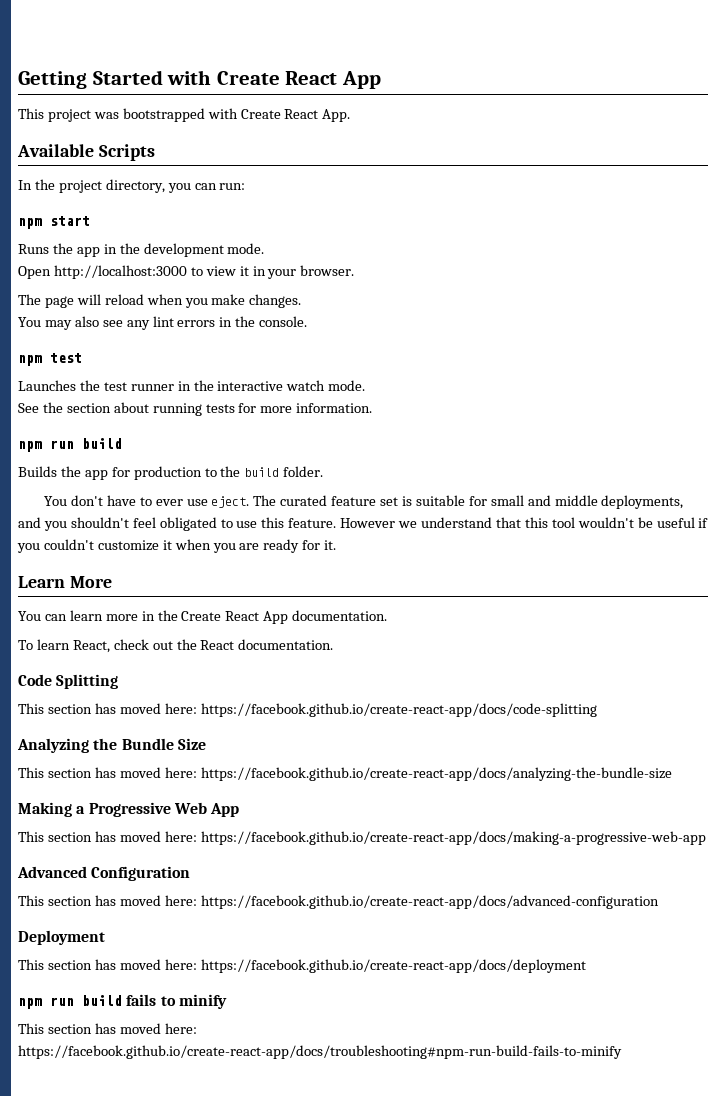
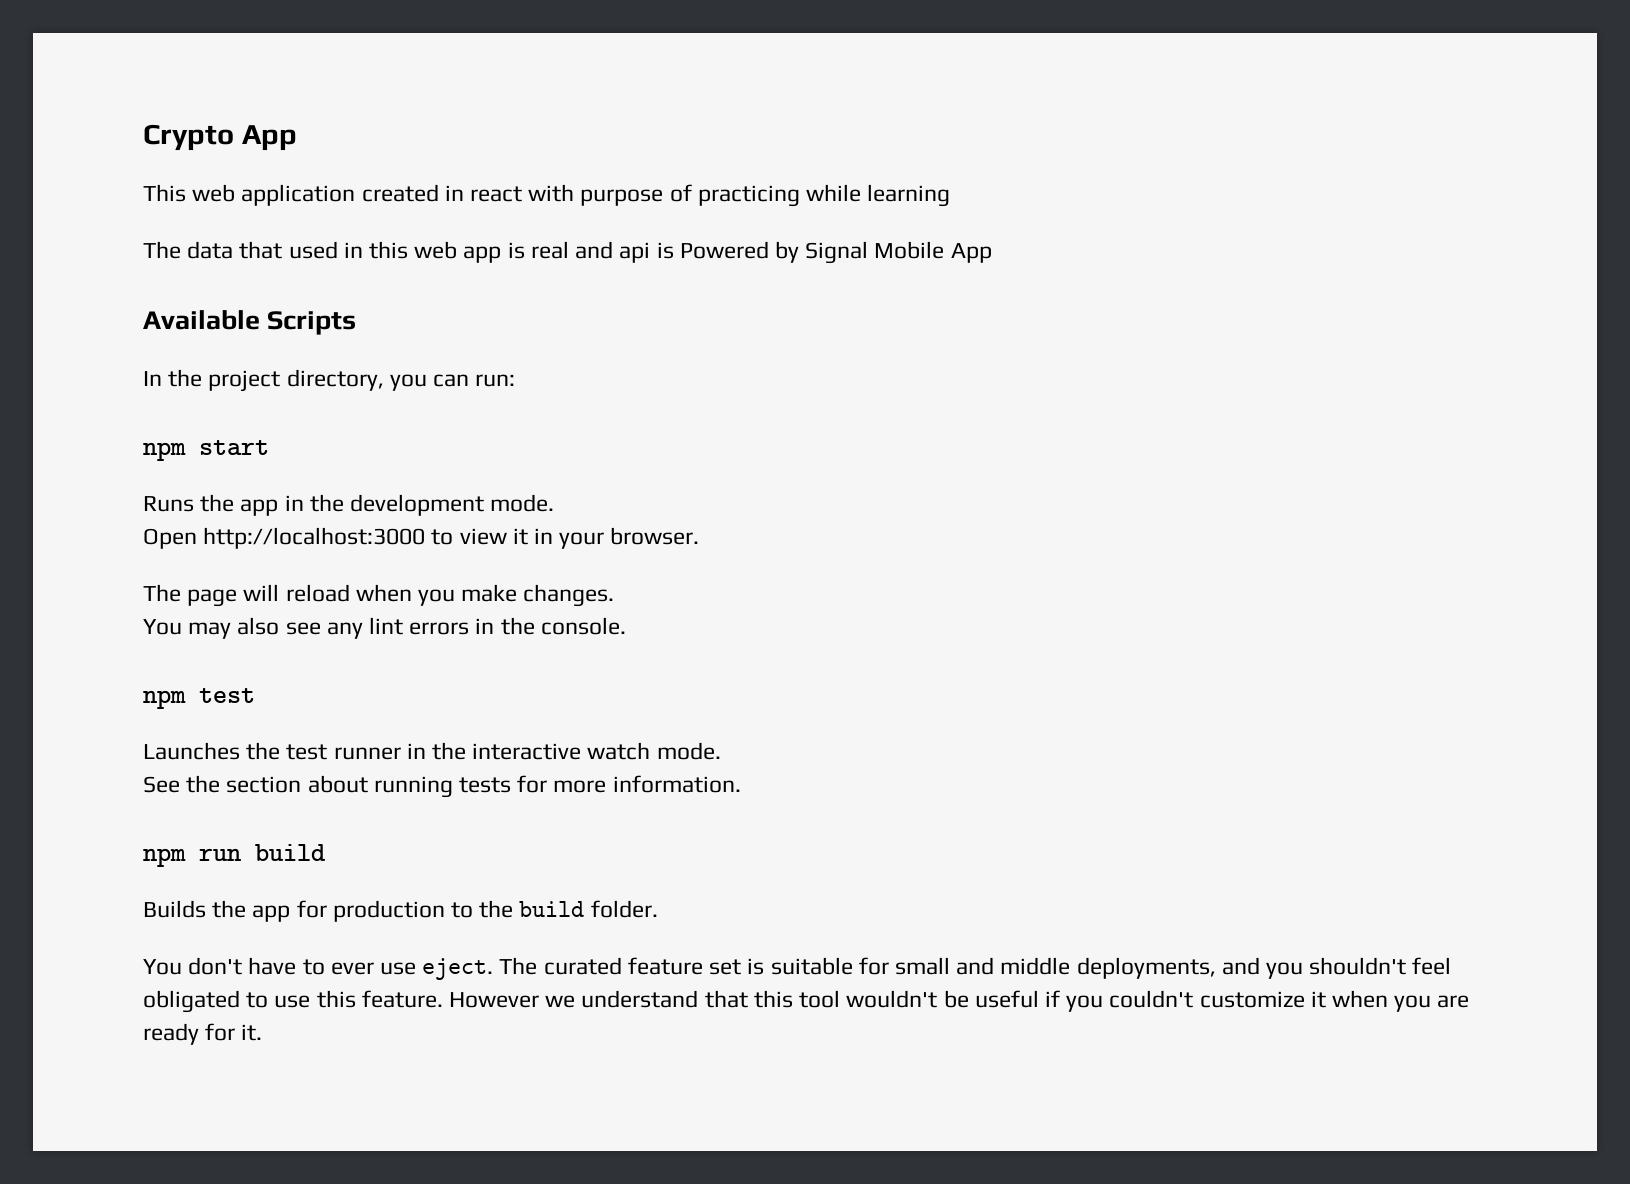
[18,70,381,89] [18,108,351,122] Getting Started with Create React App // This project was bootstrapped with Create React App. -> [143,124,297,151] [143,184,951,207] [143,241,992,264] Crypto App // This web application created in react with purpose of practicing while learning // The data that used in this web app is real and api is Powered by Signal Mobile App
[18,576,112,588] [18,610,388,624] [18,639,334,653] [18,674,119,689] [18,703,597,717] [17,738,206,753] [18,767,672,781] [18,802,240,817] [18,831,706,845] [17,866,191,881] [18,895,659,909] [18,930,105,945] [18,959,586,973] [18,994,227,1009] [18,1023,197,1034] [18,1045,622,1059] // Learn More // You can learn more in the Create React App documentation. // To learn React, check out the React documentation. // Code Splitting // This section has moved here: https://facebook.github.io/create-react-app/docs/code-splitting // Analyzing the Bundle Size // This section has moved here: https://facebook.github.io/create-react-app/docs/analyzing-the-bundle-size // Making a Progressive Web App // This section has moved here: https://facebook.github.io/create-react-app/docs/making-a-progressive-web-app // Advanced Configuration // This section has moved here: https://facebook.github.io/create-react-app/docs/advanced-configuration // Deployment // This section has moved here: https://facebook.github.io/create-react-app/docs/deployment // npm run build fails to minify // This section has moved here: https://facebook.github.io/create-react-app/docs/troubleshooting#npm-run-build-fails-to-minify -> (263, 1032) none

